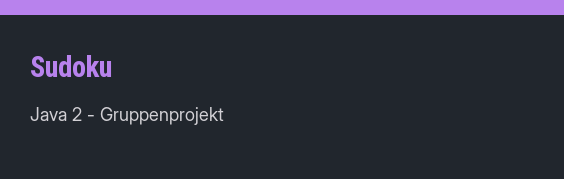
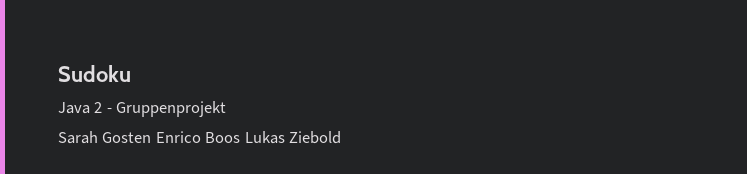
(224, 116) none -> [58,131,342,144] // Sarah Gosten Enrico Boos Lukas Ziebold

